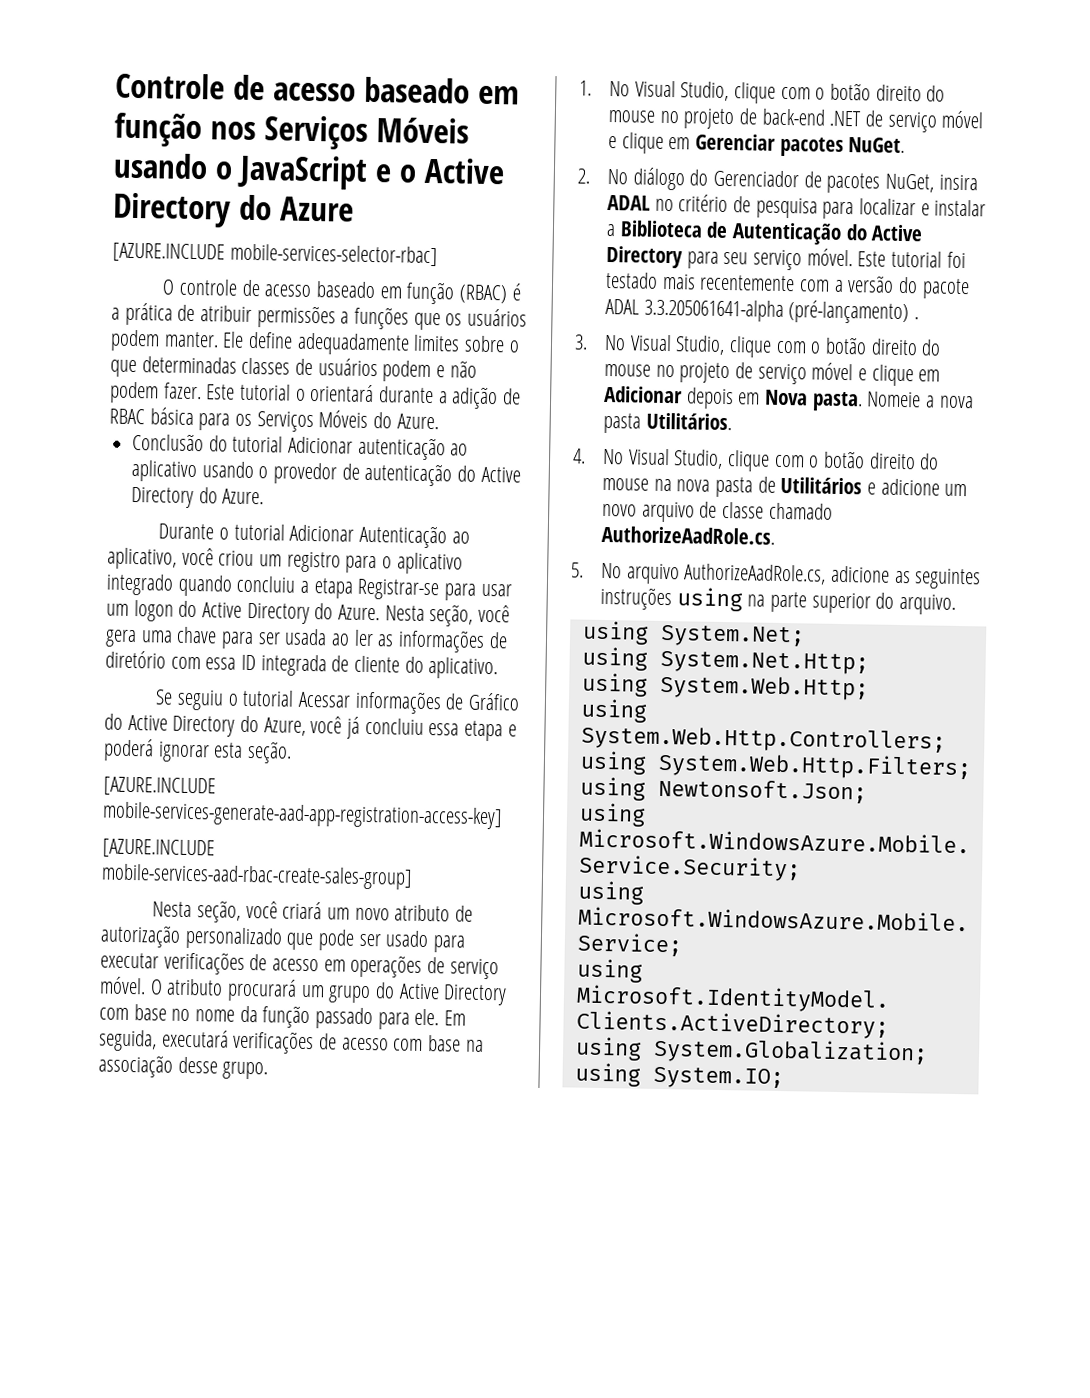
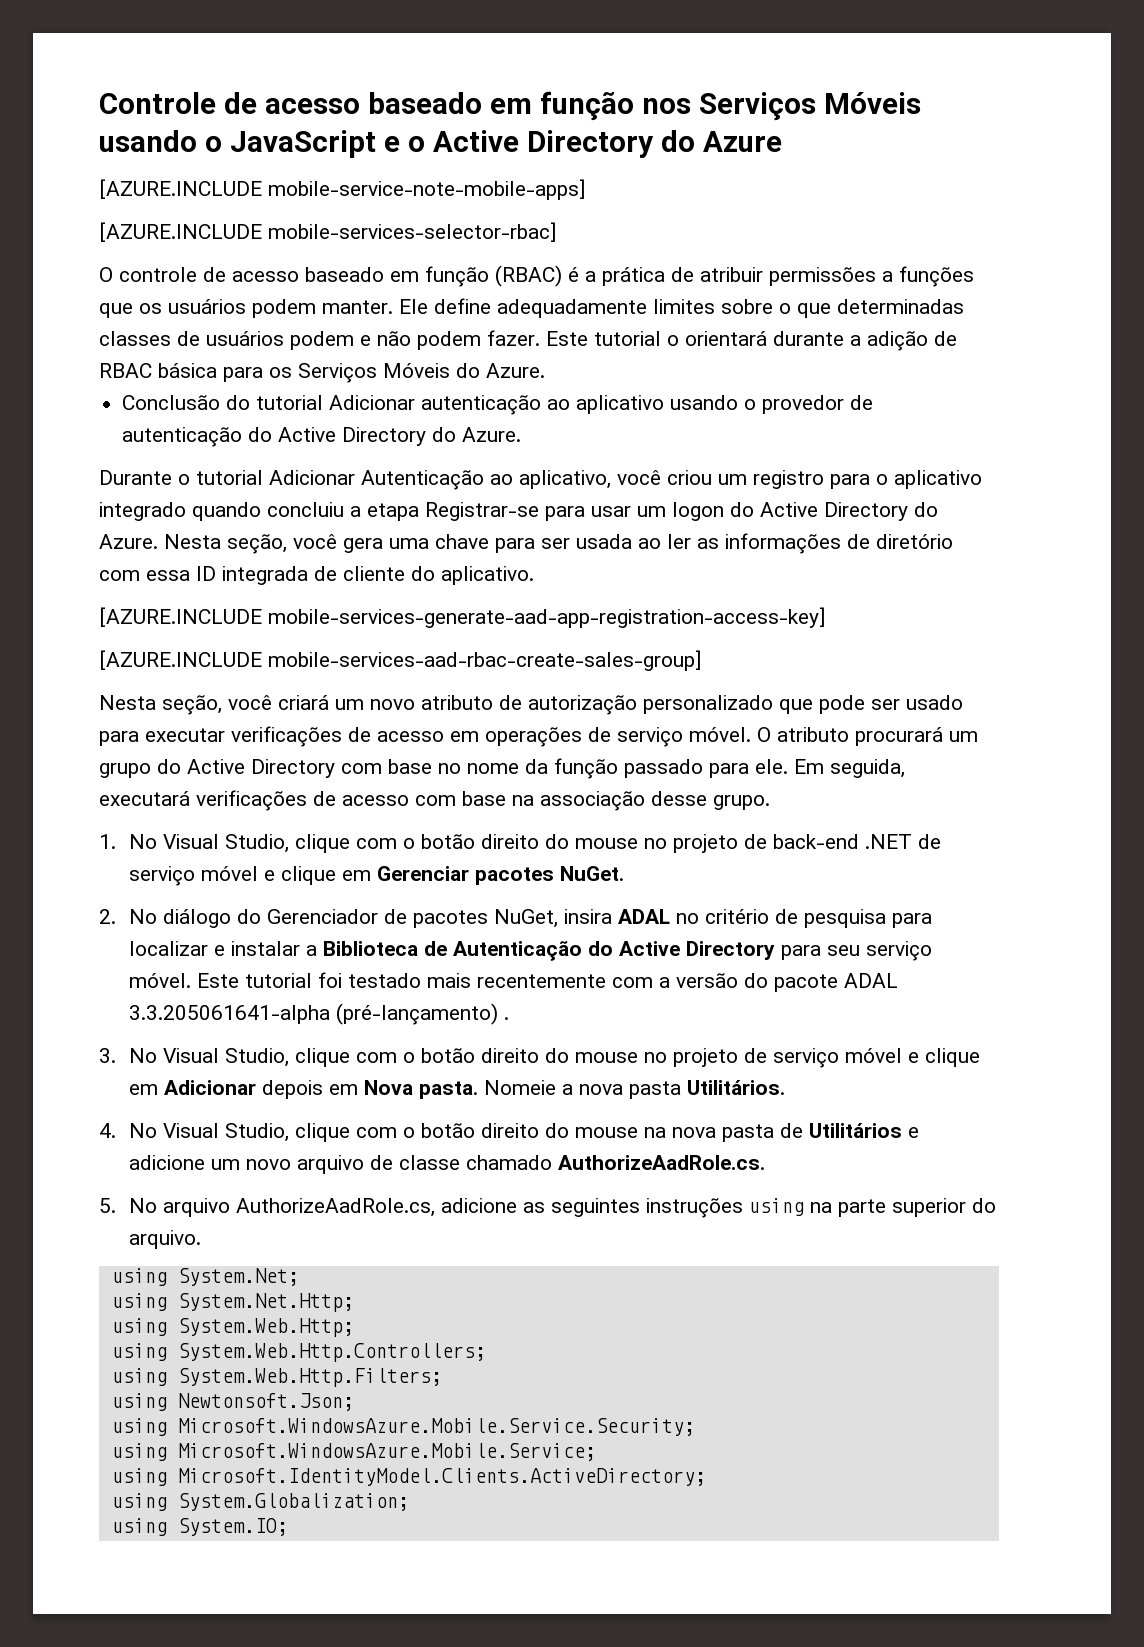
(354, 209) none -> [99,179,586,200] // [AZURE.INCLUDE mobile-service-note-mobile-apps]
[155,689,520,715] [104,713,517,742] [103,738,293,764] // Se seguiu o tutorial Acessar informações de Gráfico do Active Directory do Azure, você já concluiu essa etapa e poderá ignorar esta seção. -> (534, 575) none

